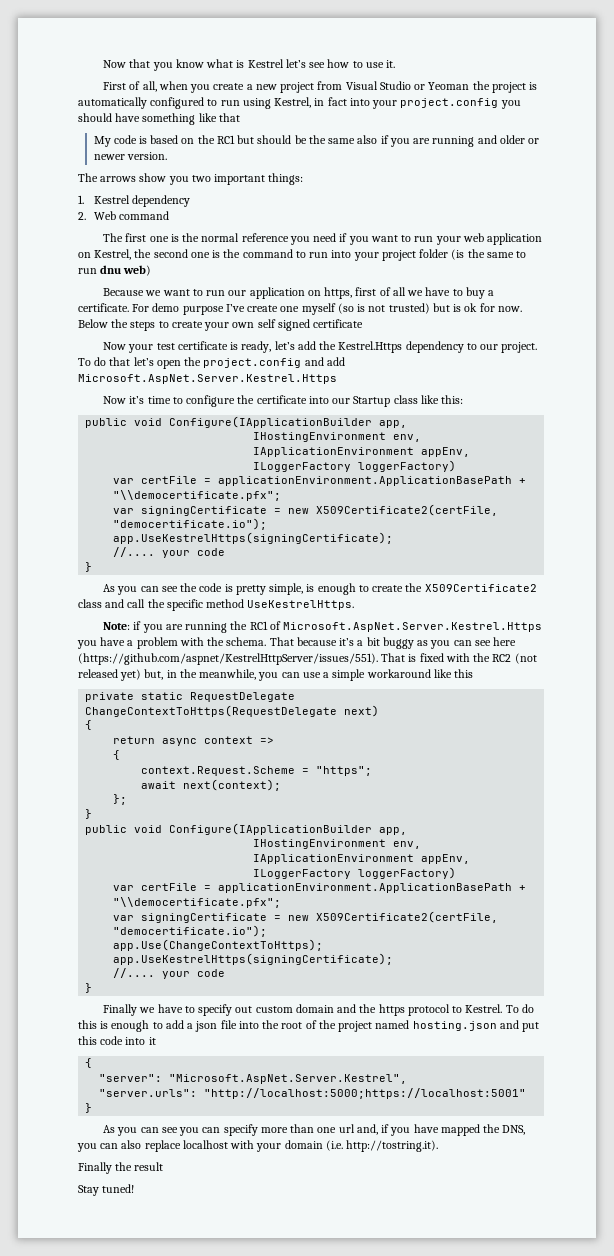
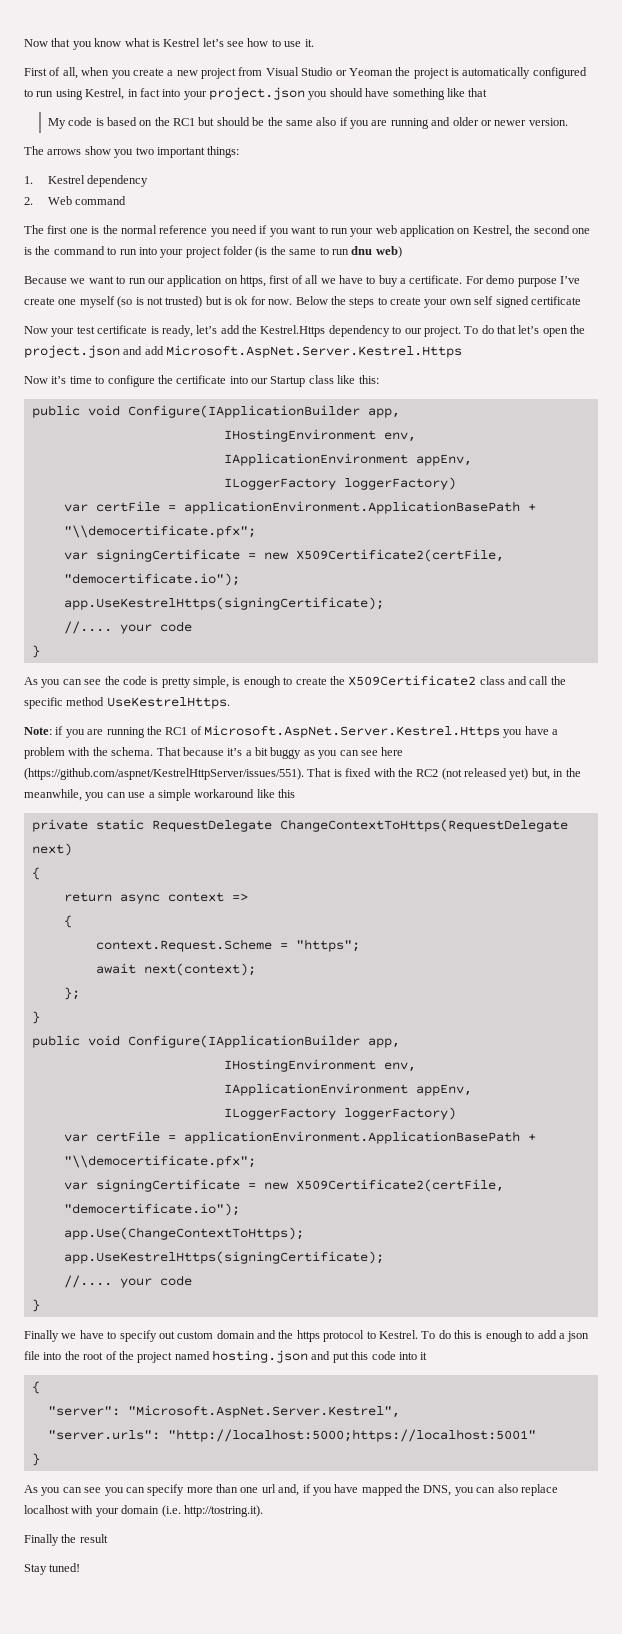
[400,98,499,108] project.config -> [209,87,305,100] project.json
[203,358,302,368] project.config -> [24,345,120,358] project.json

